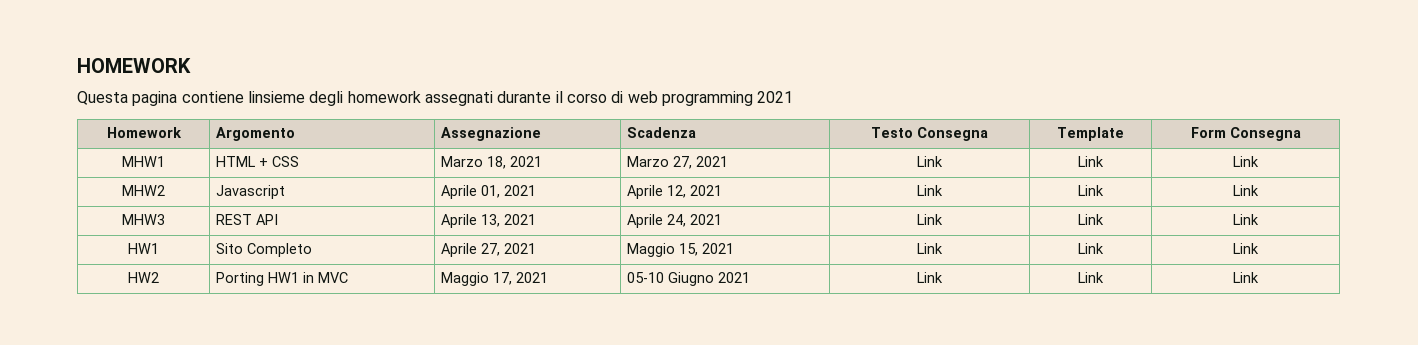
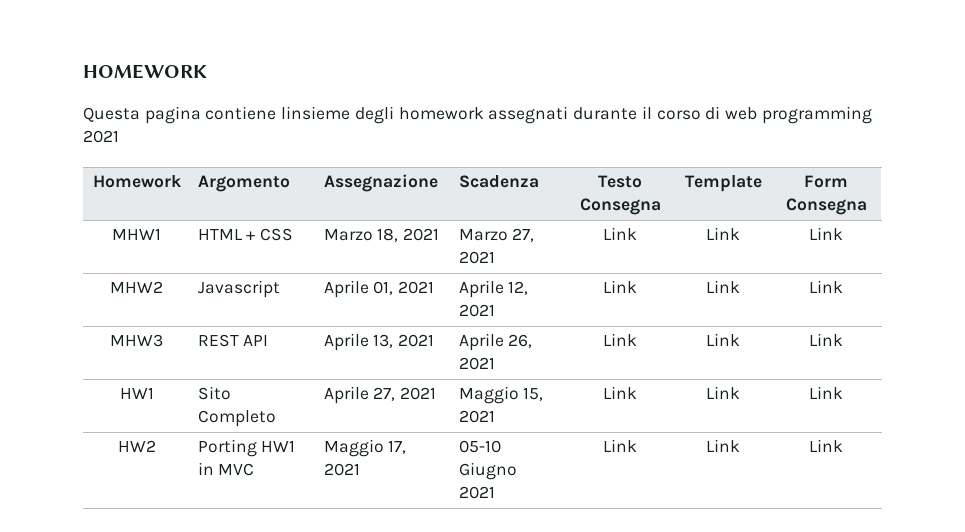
[666,214,686,227] 24, -> [508,334,533,348] 26,

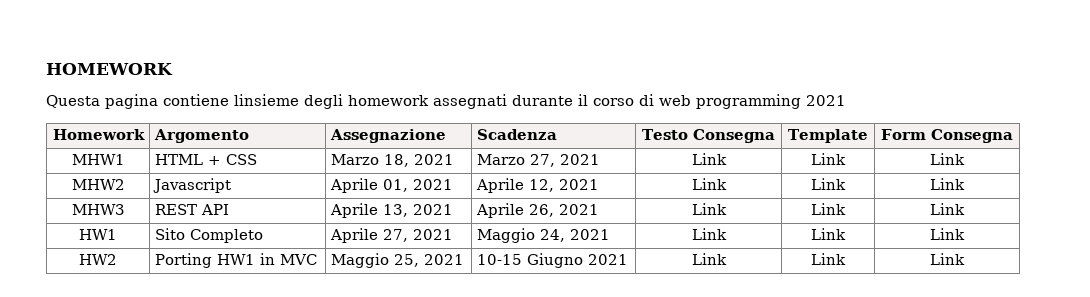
[523,387,544,401] 15, -> [539,229,565,242] 24,
[388,440,407,454] [323,463,360,476] [458,440,501,453] 17, 2021 | 05-10 -> [393,254,464,267] [476,254,522,265] 25, 2021 | 10-15

